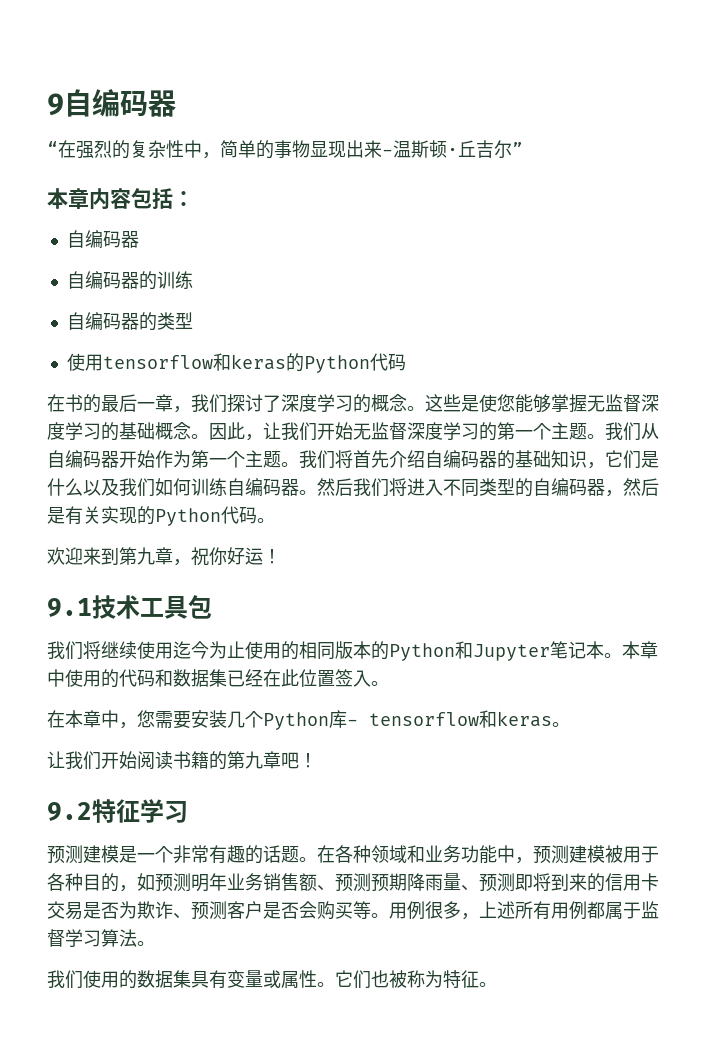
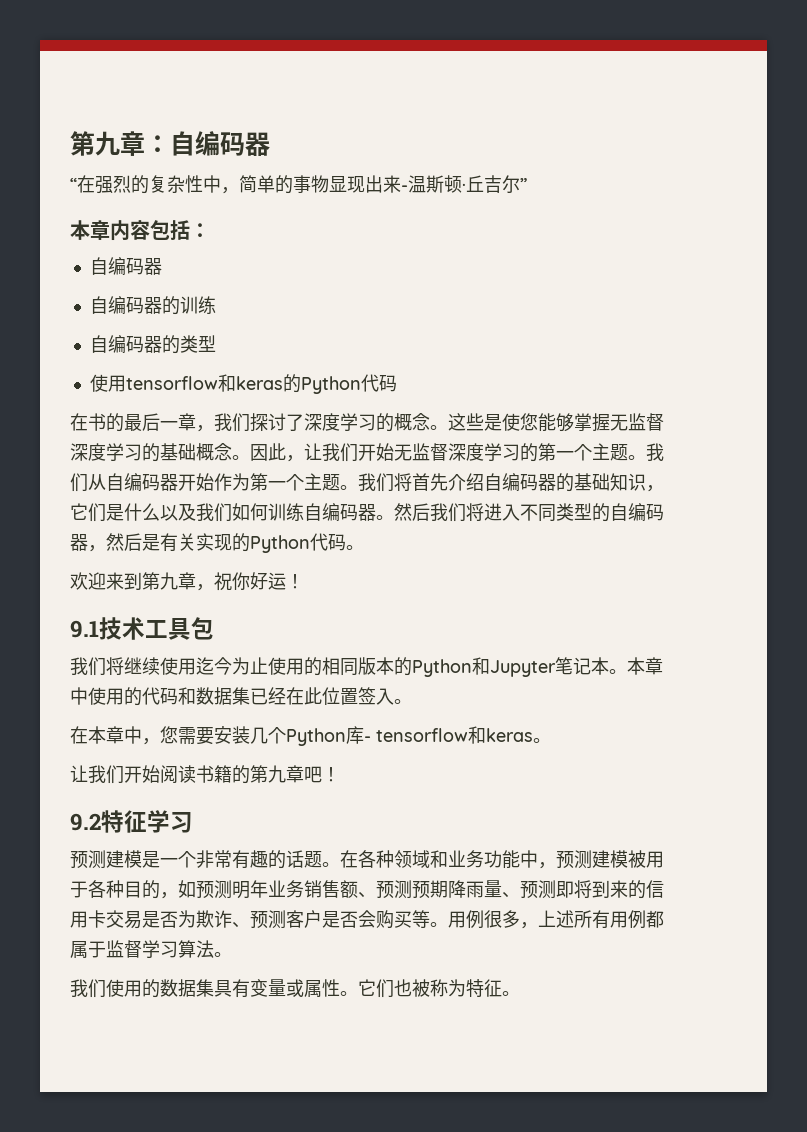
[47,93,64,116] 9 -> [70,131,170,156] 第九章：

